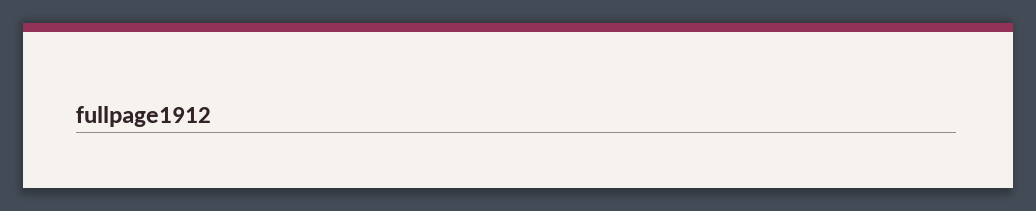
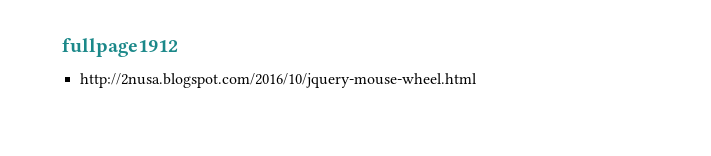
(211, 116) none -> [79,73,477,88] // http://2nusa.blogspot.com/2016/10/jquery-mouse-wheel.html

